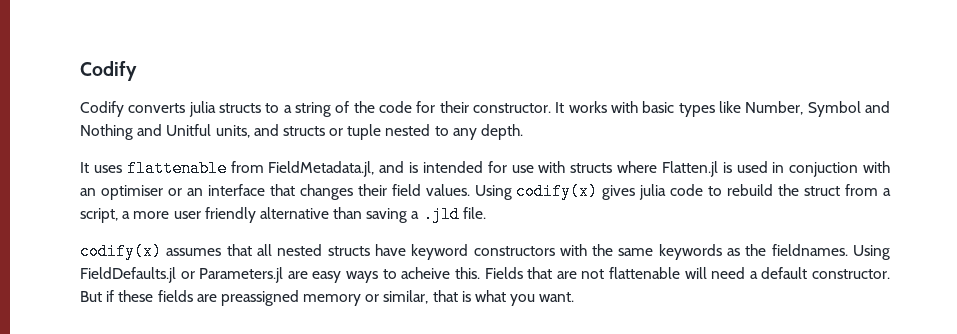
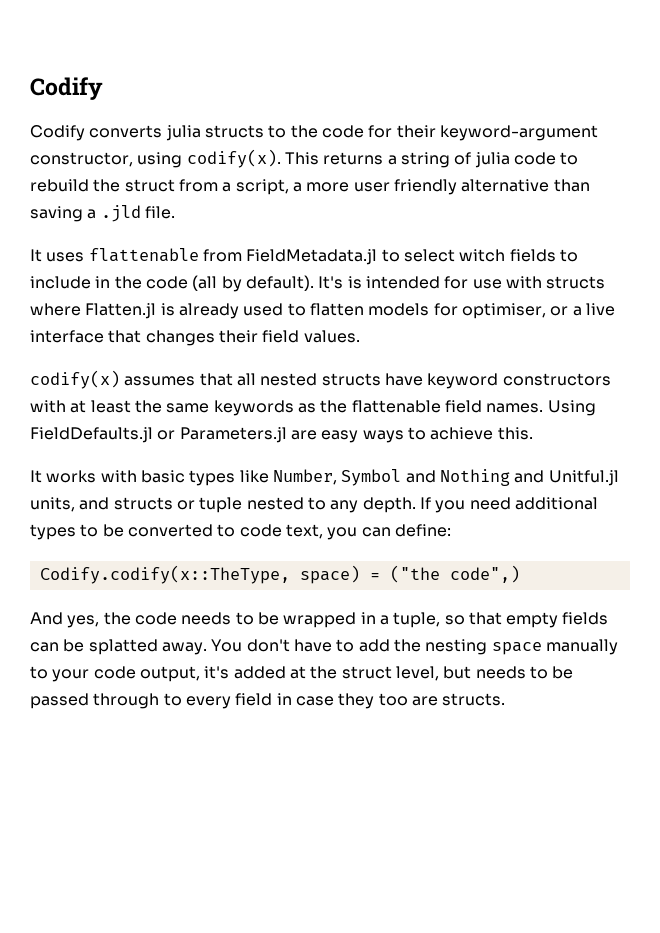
[283,101,350,117] a string of -> (287, 131) none
[472,101,891,117] [80,124,524,140] [80,160,891,177] [80,183,636,200] constructor. It works with basic types like Number, Symbol and Nothing and Unitful units, and structs or tuple nested to any depth. // It uses flattenable from FieldMetadata.jl, and is intended for use with structs where Flatten.jl is used in conjuction with an optimiser or an interface that changes their field values. Using codify(x) gives -> [439,125,598,141] [30,149,472,168] keyword-argument constructor, using codify(x). This returns a string of
(486, 213) none -> [30,248,578,265] [30,275,606,292] [30,303,615,319] [30,330,360,346] // It uses flattenable from FieldMetadata.jl to select witch fields to include in the code (all by default). It's is intended for use with structs where Flatten.jl is already used to flatten models for optimiser, or a live interface that changes their field values.
(587, 250) none -> [70,400,131,413] at least
[771,244,848,256] fieldnames. -> [351,400,544,413] flattenable field names.
[401,267,451,279] acheive -> [430,427,494,440] achieve
[484,267,890,279] [80,290,575,306] Fields that are not flattenable will need a default constructor. But if these fields are preassigned memory or similar, that is what you want. -> [30,469,619,486] [30,497,598,513] [30,524,451,540] [39,565,520,584] [30,612,609,628] [30,639,618,655] [30,666,574,682] [30,693,506,709] // It works with basic types like Number, Symbol and Nothing and Unitful.jl units, and structs or tuple nested to any depth. If you need additional types to be converted to code text, you can define: // Codify.codify(x::TheType, space) = ("the code",) // And yes, the code needs to be wrapped in a tuple, so that empty fields can be splatted away. You don't have to add the nesting space manually to your code output, it's added at the struct level, but needs to be passed through to every field in case they too are structs.

